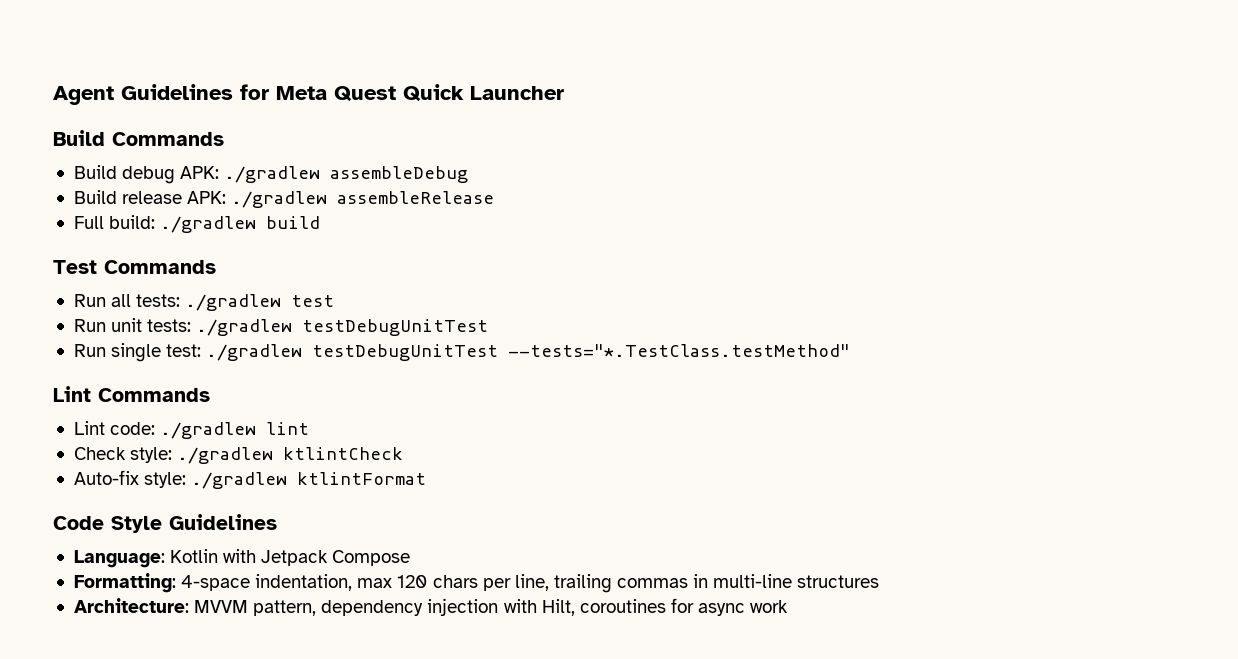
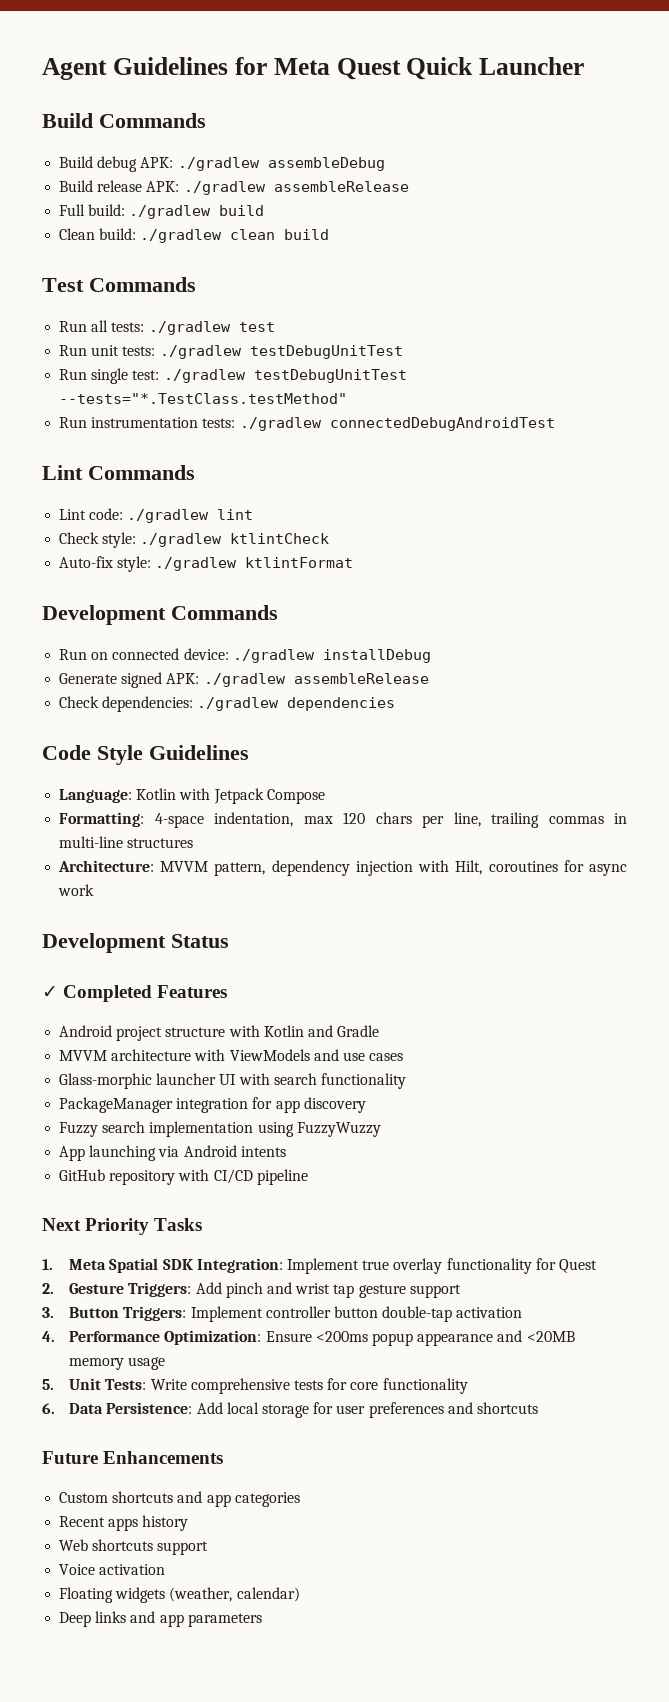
(321, 222) none -> [59,228,330,243] // Clean build: ./gradlew clean build
(851, 350) none -> [59,417,555,431] // Run instrumentation tests: ./gradlew connectedDebugAndroidTest
(427, 478) none -> [42,605,278,625] [59,648,431,663] [59,672,429,688] [59,696,396,712] // Development Commands // Run on connected device: ./gradlew installDebug // Generate signed APK: ./gradlew assembleRelease // Check dependencies: ./gradlew dependencies
(789, 606) none -> [42,933,229,953] [42,985,228,1002] [59,1025,380,1041] [59,1049,404,1061] [59,1073,406,1089] [59,1097,366,1113] [59,1121,381,1137] [59,1145,286,1161] [59,1169,308,1185] [42,1218,203,1235] [42,1258,597,1274] [42,1282,461,1298] [42,1306,523,1322] [42,1330,575,1346] [69,1357,166,1370] [42,1378,468,1394] [42,1402,538,1418] [42,1451,224,1464] [59,1491,300,1507] [59,1515,189,1531] [59,1539,209,1555] [59,1564,166,1575] [59,1587,300,1603] [59,1611,262,1627] // Development Status // ✓ Completed Features // Android project structure with Kotlin and Gradle // MVVM architecture with ViewModels and use cases // Glass-morphic launcher UI with search functionality // PackageManager integration for app discovery // Fuzzy search implementation using FuzzyWuzzy // App launching via Android intents // GitHub repository with CI/CD pipeline // Next Priority Tasks // 1. Meta Spatial SDK Integration: Implement true overlay functionality for Quest // 2. Gesture Triggers: Add pinch and wrist tap gesture support // 3. Button Triggers: Implement controller button double-tap activation // 4. Performance Optimization: Ensure <200ms popup appearance and <20MB memory usage // 5. Unit Tests: Write comprehensive tests for core functionality // 6. Data Persistence: Add local storage for user preferences and shortcuts // Future Enhancements // Custom shortcuts and app categories // Recent apps history // Web shortcuts support // Voice activation // Floating widgets (weather, calendar) // Deep links and app parameters

